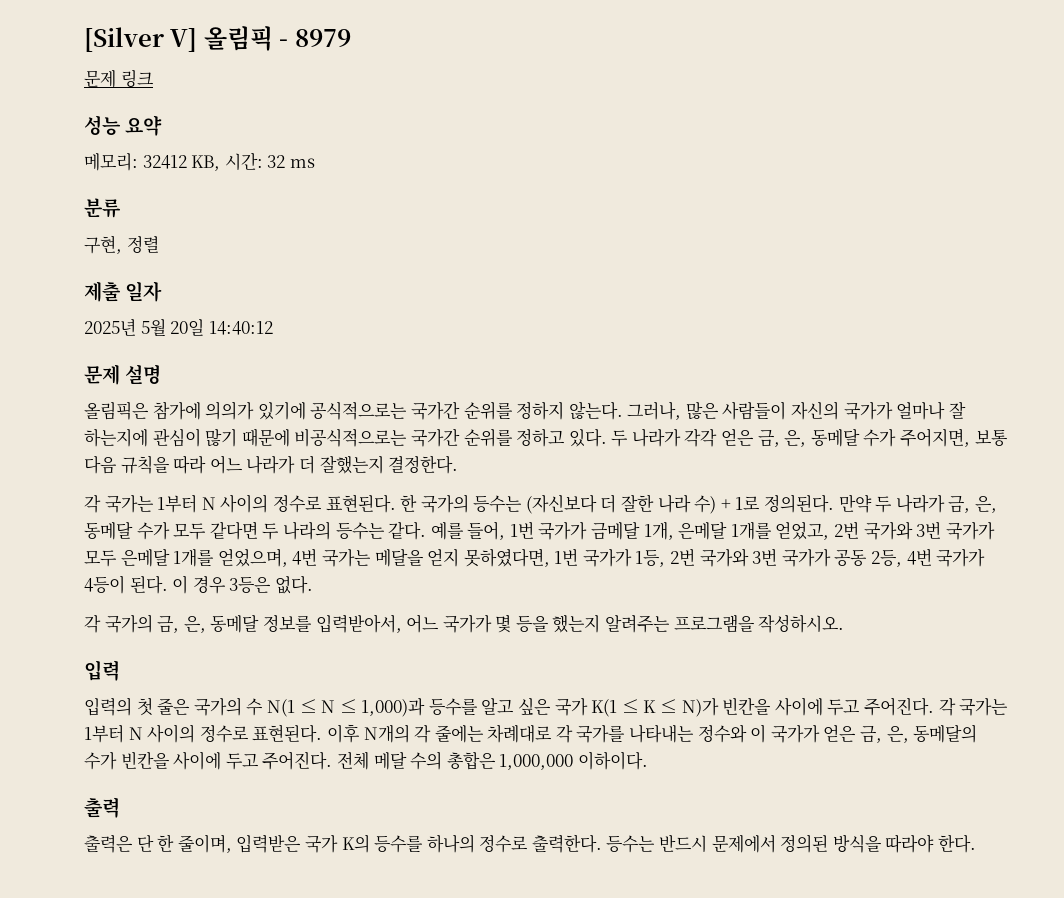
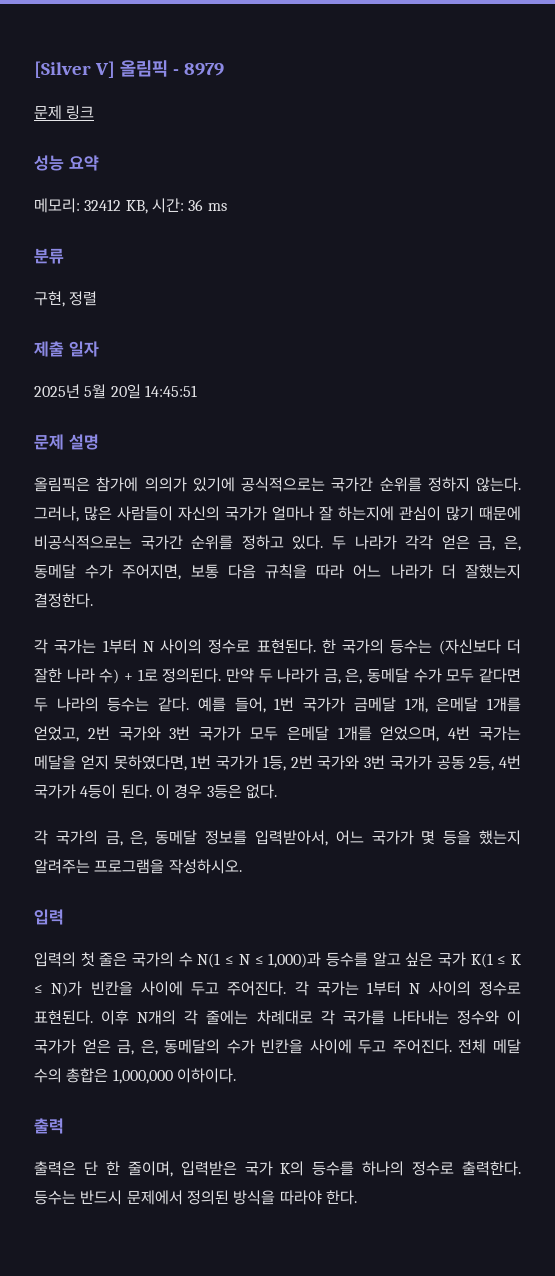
[267,155,286,168] 32 -> [188,199,204,211] 36
[208,321,273,335] 14:40:12 -> [144,385,197,397] 14:45:51

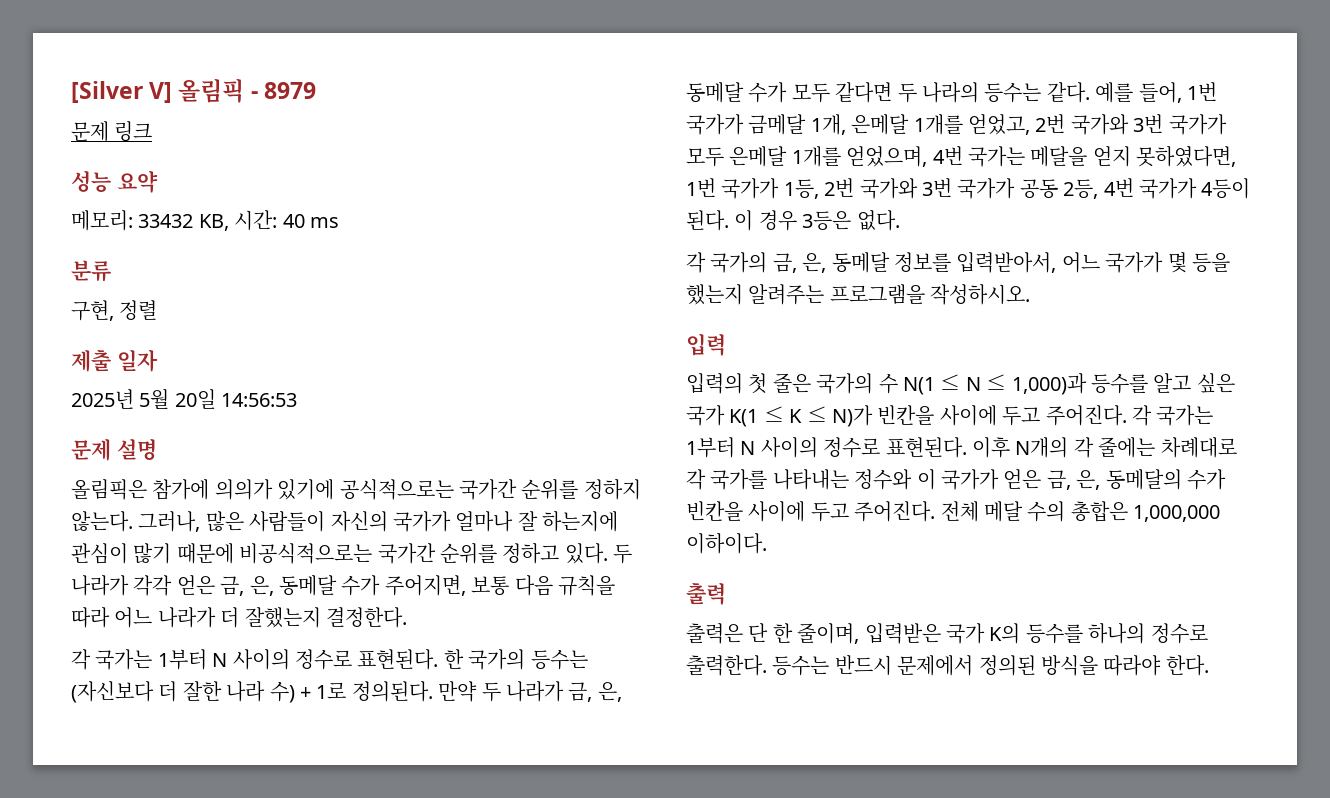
[84,199,122,211] 32412 -> [138,214,194,228] 33432
[188,199,204,211] 36 -> [282,214,305,228] 40
[144,385,197,397] 14:45:51 -> [221,393,298,407] 14:56:53

